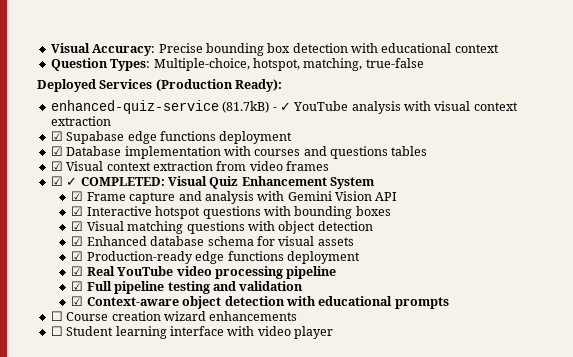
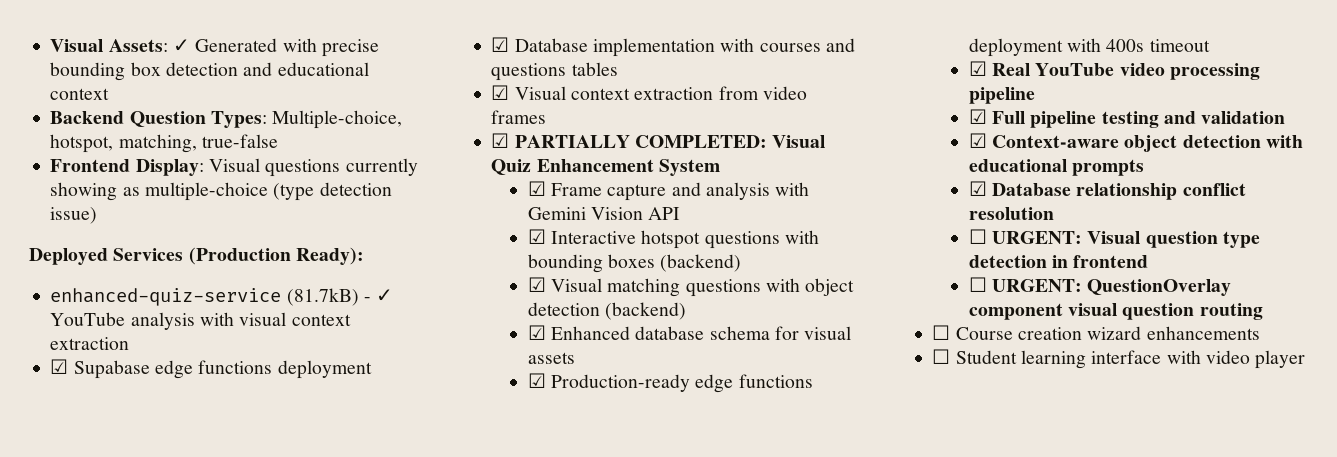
[50,43,203,56] Visual Accuracy: Precise -> [50,38,379,57] Visual Assets: ✓ Generated with precise
[351,43,378,53] with -> [243,62,273,76] and
(499, 48) none -> [50,111,125,124] Backend
(424, 63) none -> [50,158,418,177] [50,182,392,201] [50,207,98,224] // Frontend Display: Visual questions currently showing as multiple-choice (type detection issue)
[66,177,78,186] ✓ -> [514,135,630,148] PARTIALLY
(391, 211) none -> [660,254,742,272] (backend)
(373, 226) none -> [605,302,687,320] (backend)
(360, 257) none -> [1067,38,1210,52] with 400s timeout
(449, 303) none -> [968,181,1246,200] [968,207,1054,220] [968,229,1260,248] [968,255,1149,268] [968,277,1232,296] [968,303,1263,320] // ☑ Database relationship conflict resolution // ☐ URGENT: Visual question type detection in frontend // ☐ URGENT: QuestionOverlay component visual question routing

